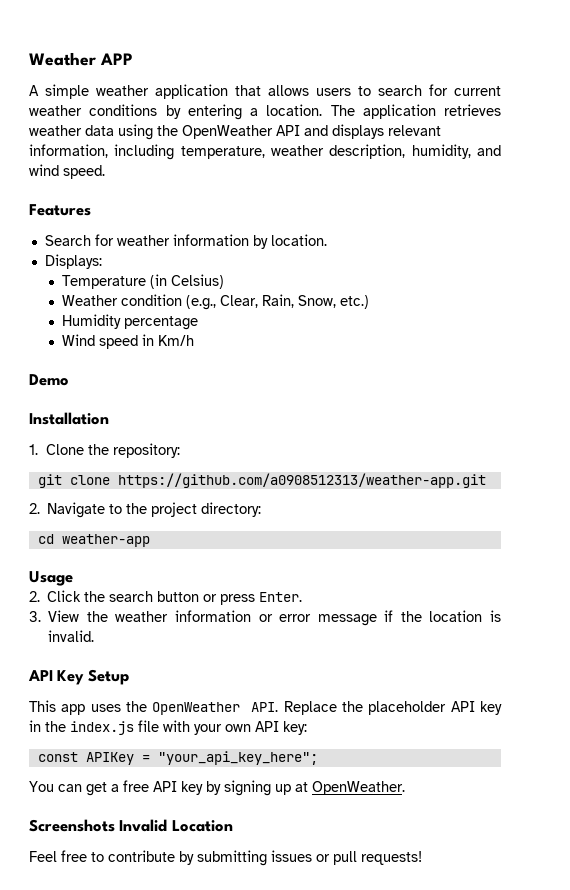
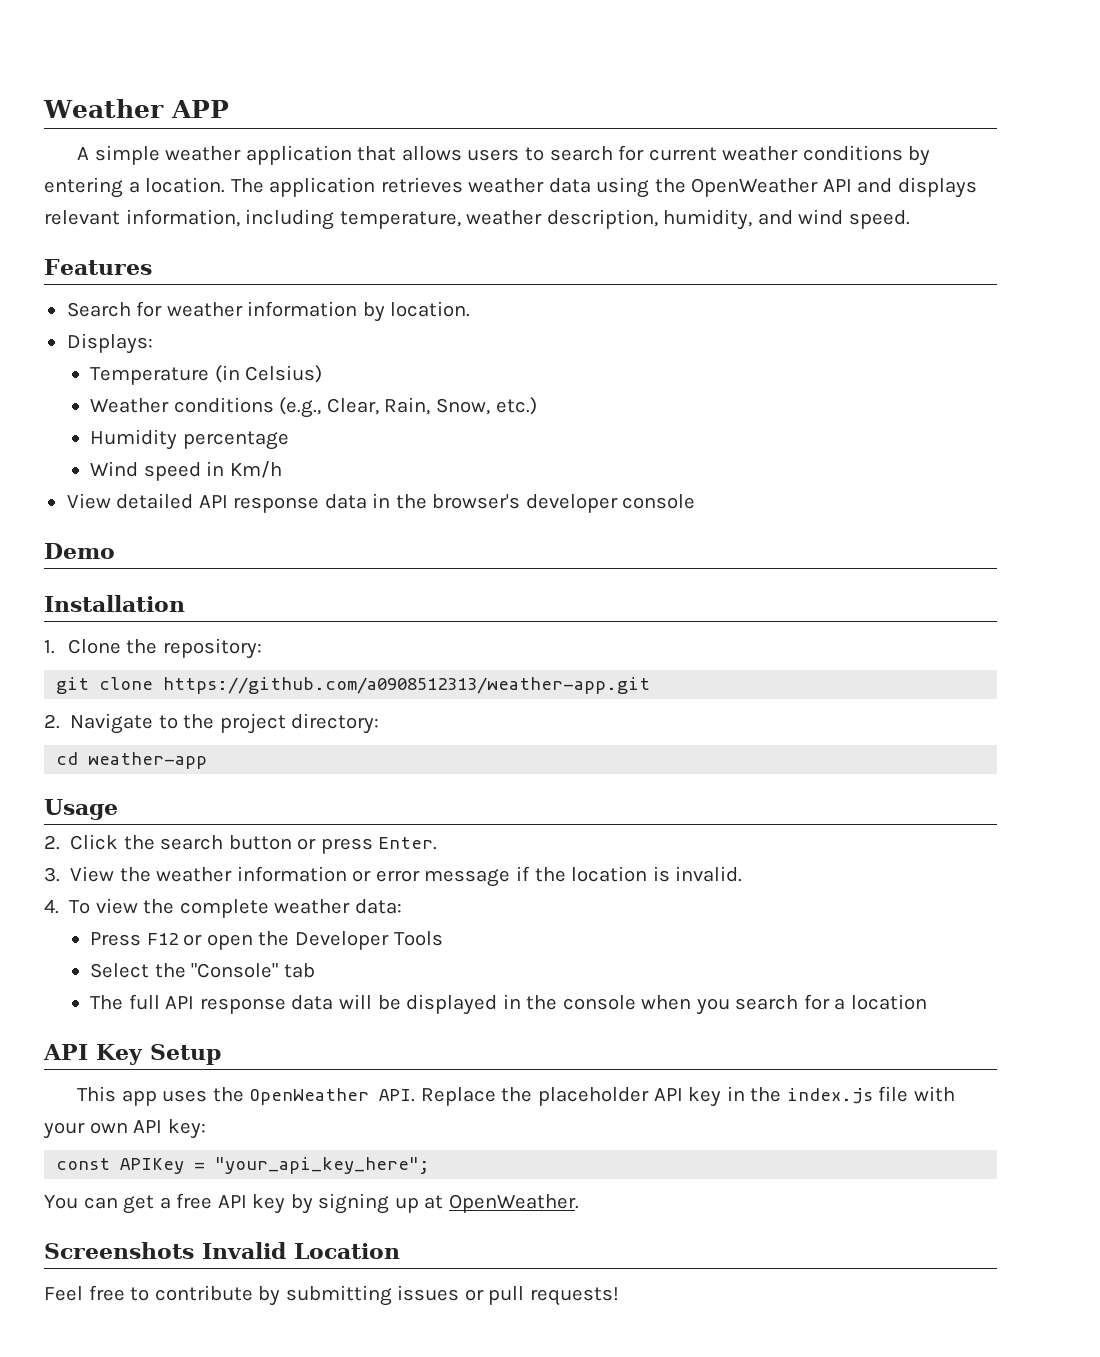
[120,294,182,306] condition -> [173,397,274,413] conditions
(194, 340) none -> [66,493,696,513] // View detailed API response data in the browser's developer console
(95, 636) none -> [44,898,402,918] [90,931,443,950] [90,963,315,978] [90,994,927,1015] // 4. To view the complete weather data: // Press F12 or open the Developer Tools // Select the "Console" tab // The full API response data will be displayed in the console when you search for a location

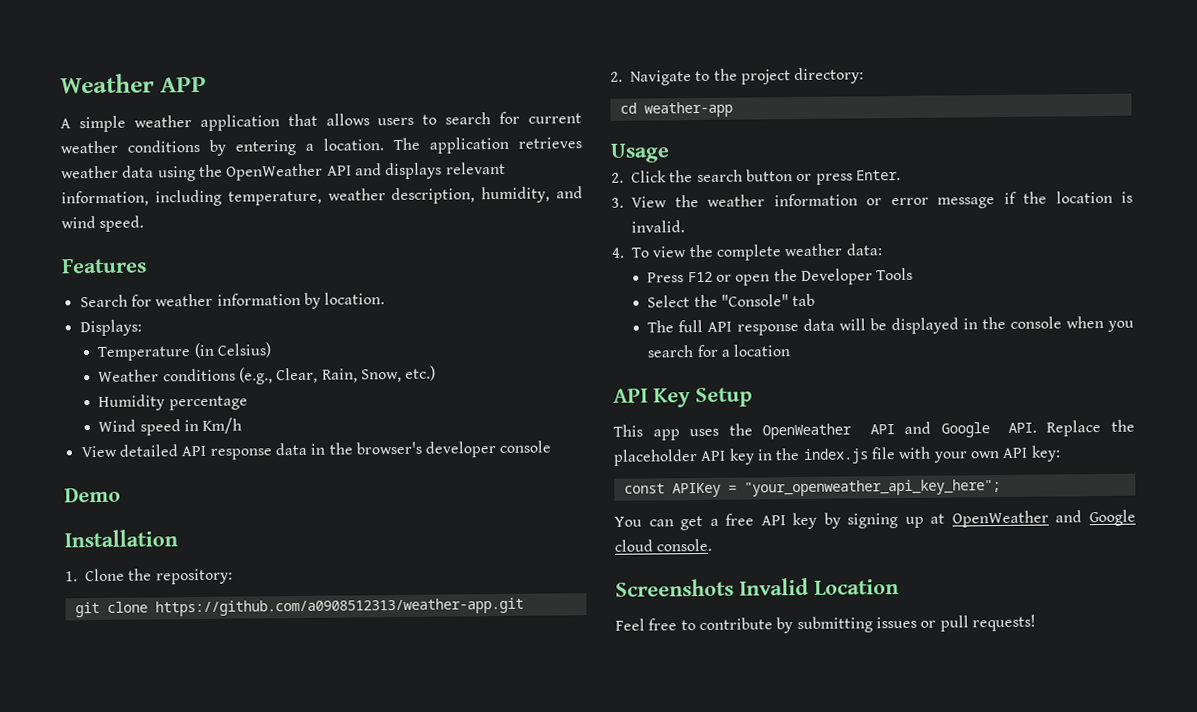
(370, 1096) none -> [869,421,990,438] API and Google
[215,1157,430,1174] "your_api_key_here"; -> [743,479,1001,497] "your_openweather_api_key_here";
[448,1194,579,1213] OpenWeather. -> [951,509,1136,528] [614,538,713,552] OpenWeather and Google cloud console.

